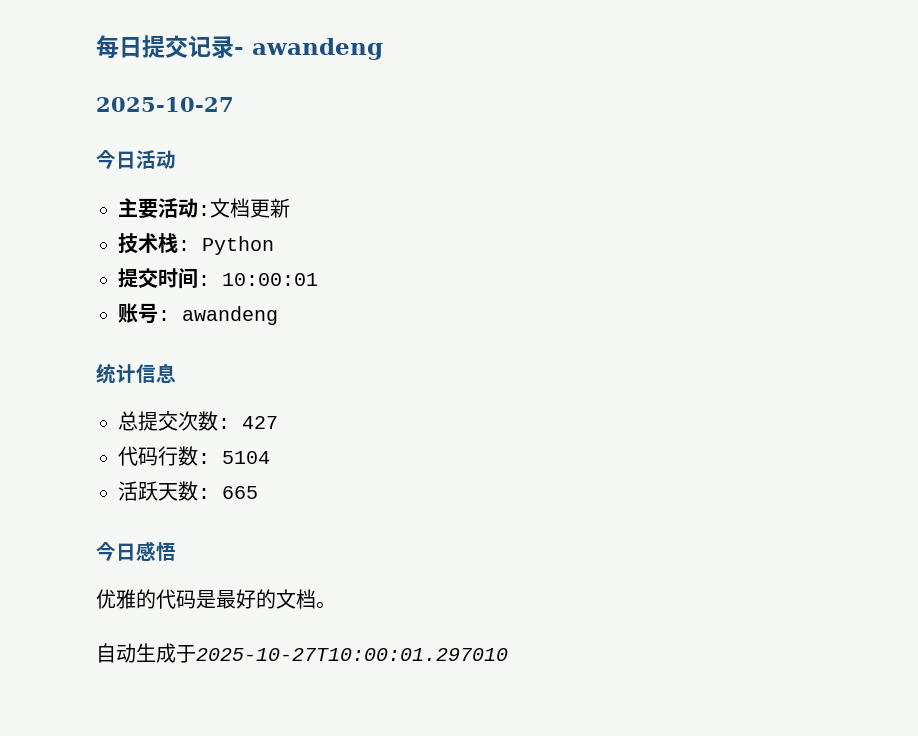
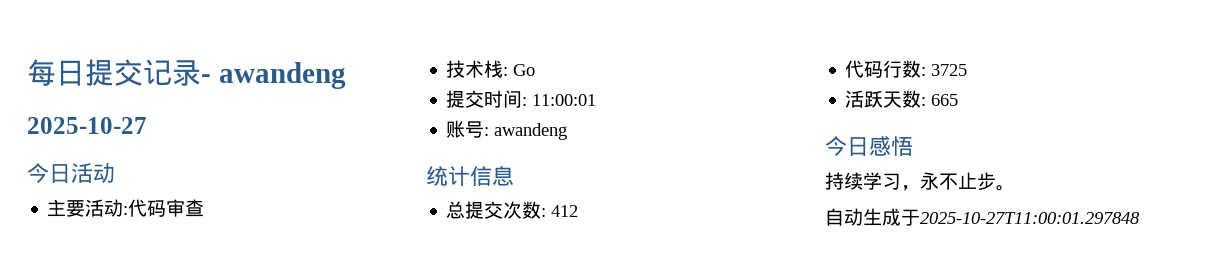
[210,198,290,218] 文档更新 -> [128,199,205,217] 代码审查
[202,236,274,255] Python -> [513,64,536,76] Go
[222,273,318,286] 10:00:01 -> [532,94,597,106] 11:00:01
[242,416,278,429] 427 -> [551,205,579,217] 412
[222,451,270,464] 5104 -> [931,64,968,76] 3725
[96,589,316,609] 优雅的代码是最好的文档 -> [825,172,996,191] 持续学习，永不止步
[196,648,508,661] 2025-10-27T10:00:01.297010 -> [920,212,1140,224] 2025-10-27T11:00:01.297848

